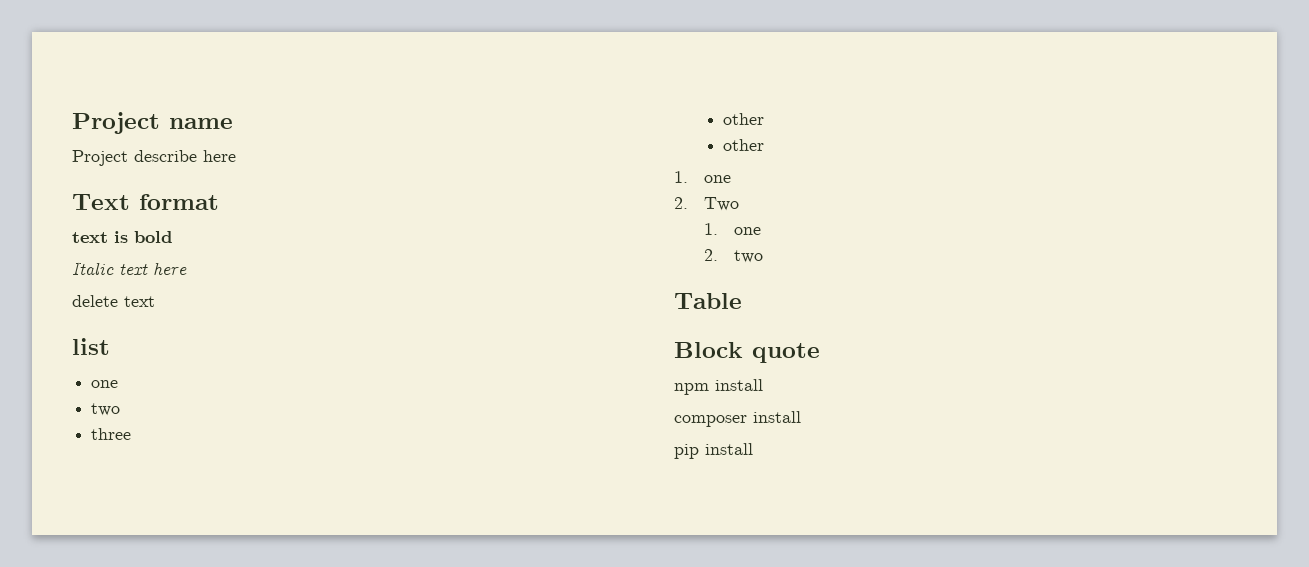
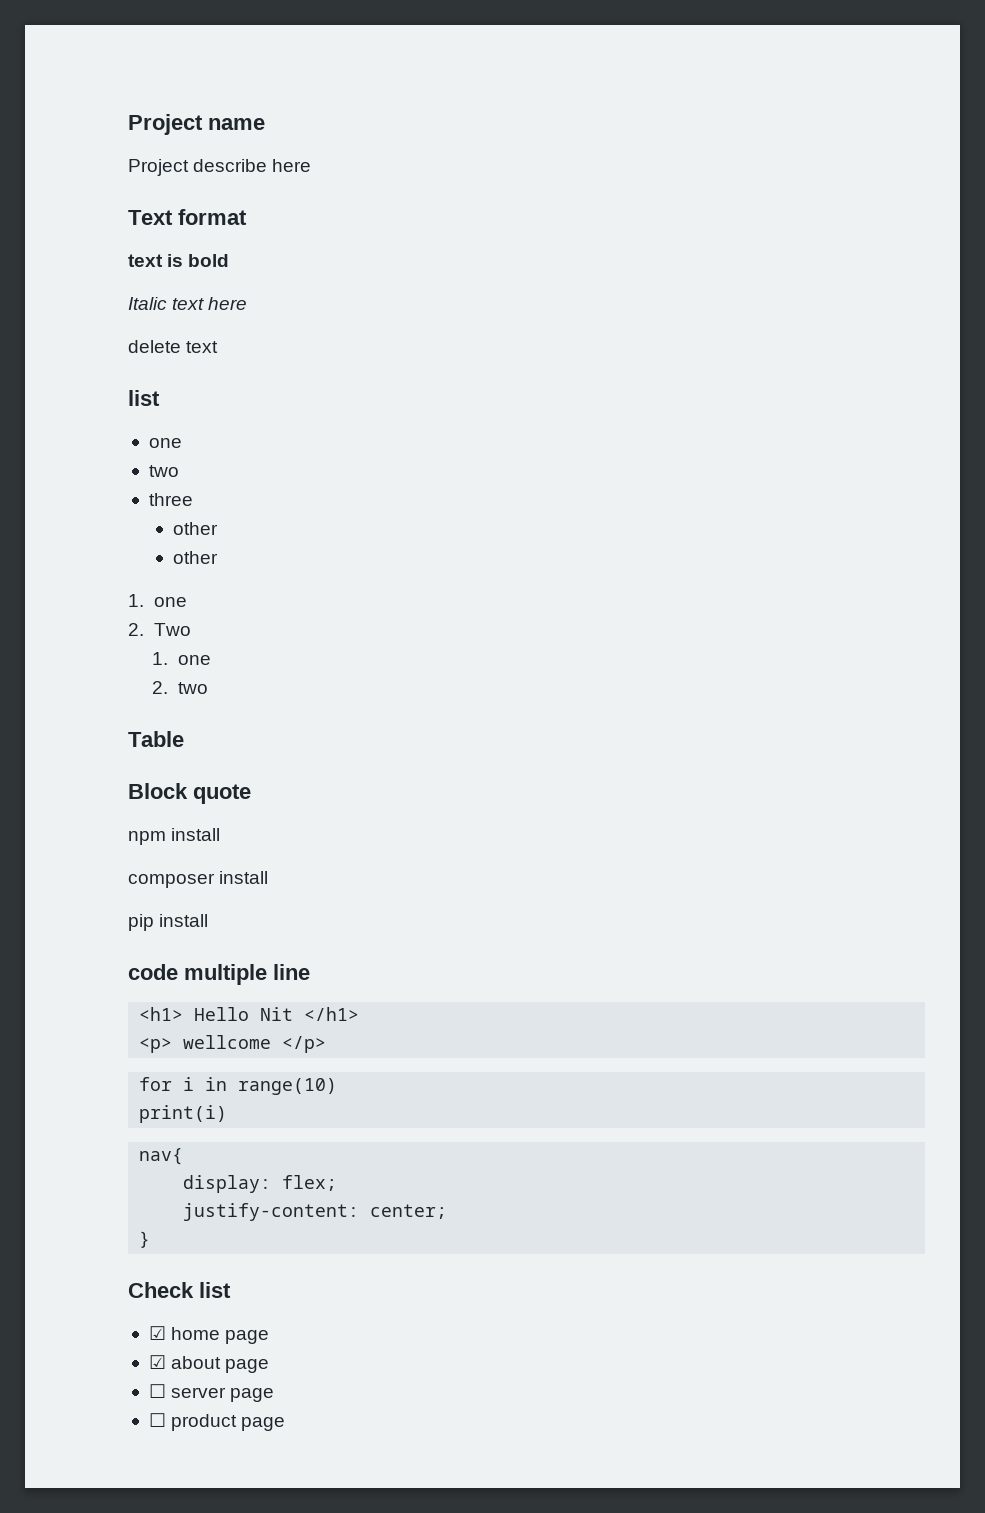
(753, 449) none -> [128,964,310,985] [139,1007,360,1021] [139,1035,327,1053] [139,1077,338,1095] [139,1105,228,1123] [139,1148,184,1165] [183,1175,338,1193] [183,1203,448,1221] [139,1231,151,1248] [128,1282,231,1298] [148,1326,270,1344] [148,1355,270,1373] [148,1384,275,1402] [148,1413,286,1431] // code multiple line // <h1> Hello Nit </h1> // <p> wellcome </p> // for i in range(10) // print(i) // nav{ // display: flex; // justify-content: center; // } // Check list // ☑ home page // ☑ about page // ☐ server page // ☐ product page

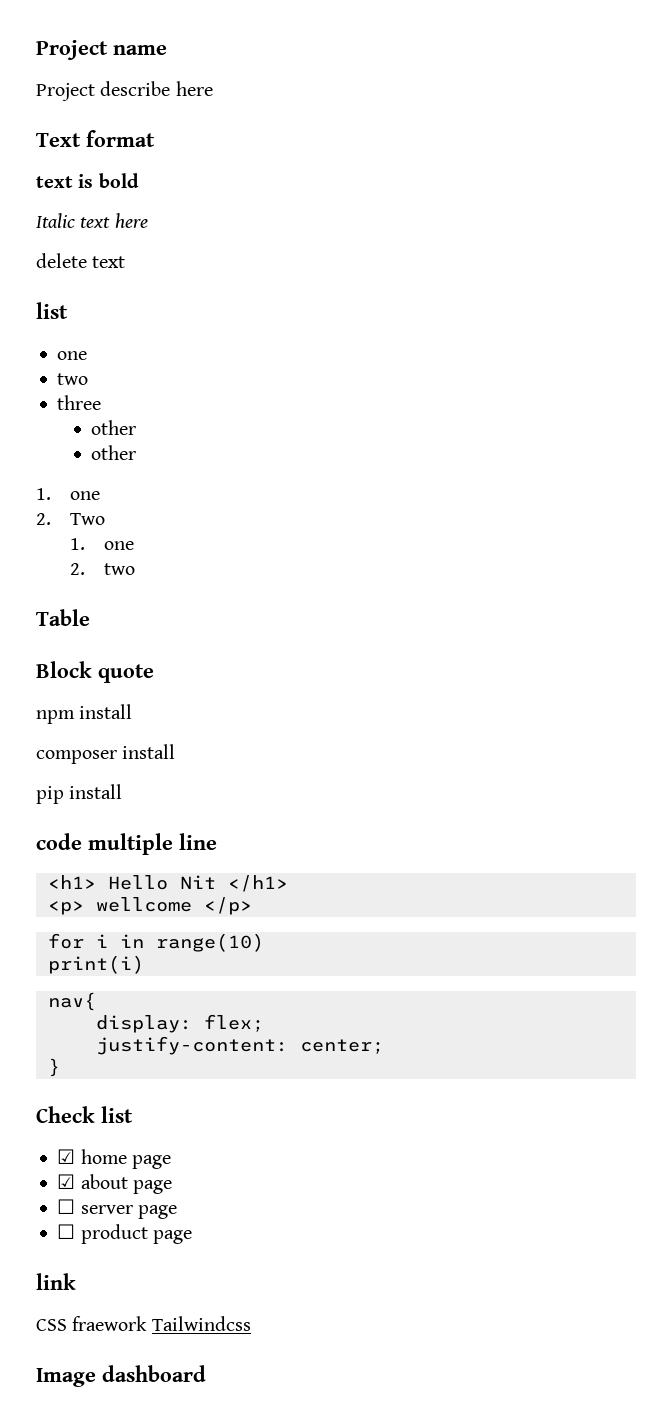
(286, 1424) none -> [36,1273,76,1290] [36,1316,251,1331] [36,1365,206,1387] // link // CSS fraework Tailwindcss // Image dashboard

